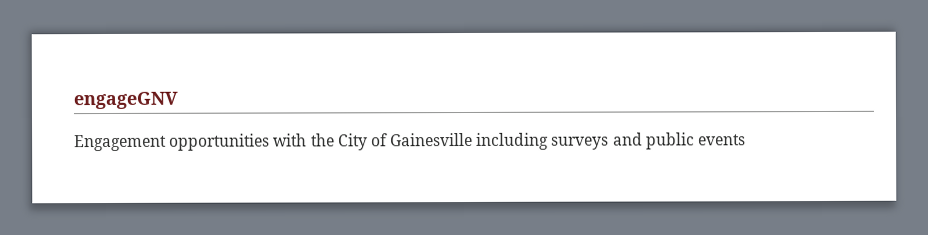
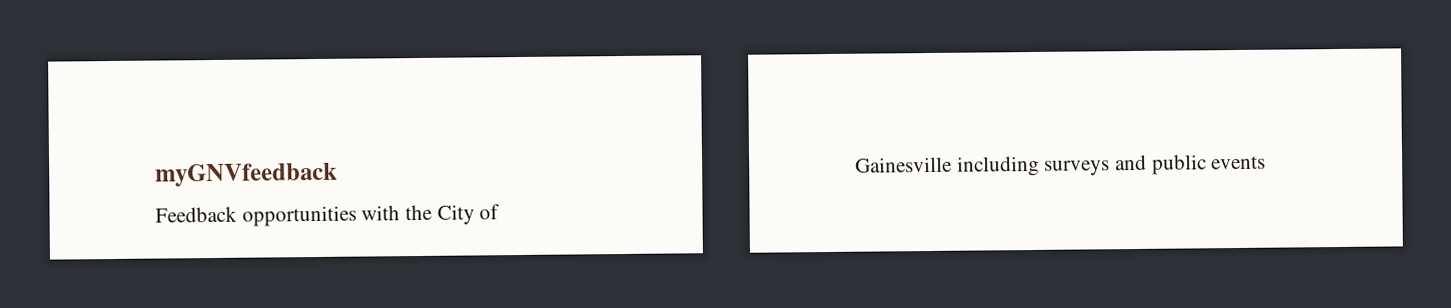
[73,91,178,110] [74,134,167,152] engageGNV // Engagement -> [155,162,338,187] [155,206,237,223] myGNVfeedback // Feedback

